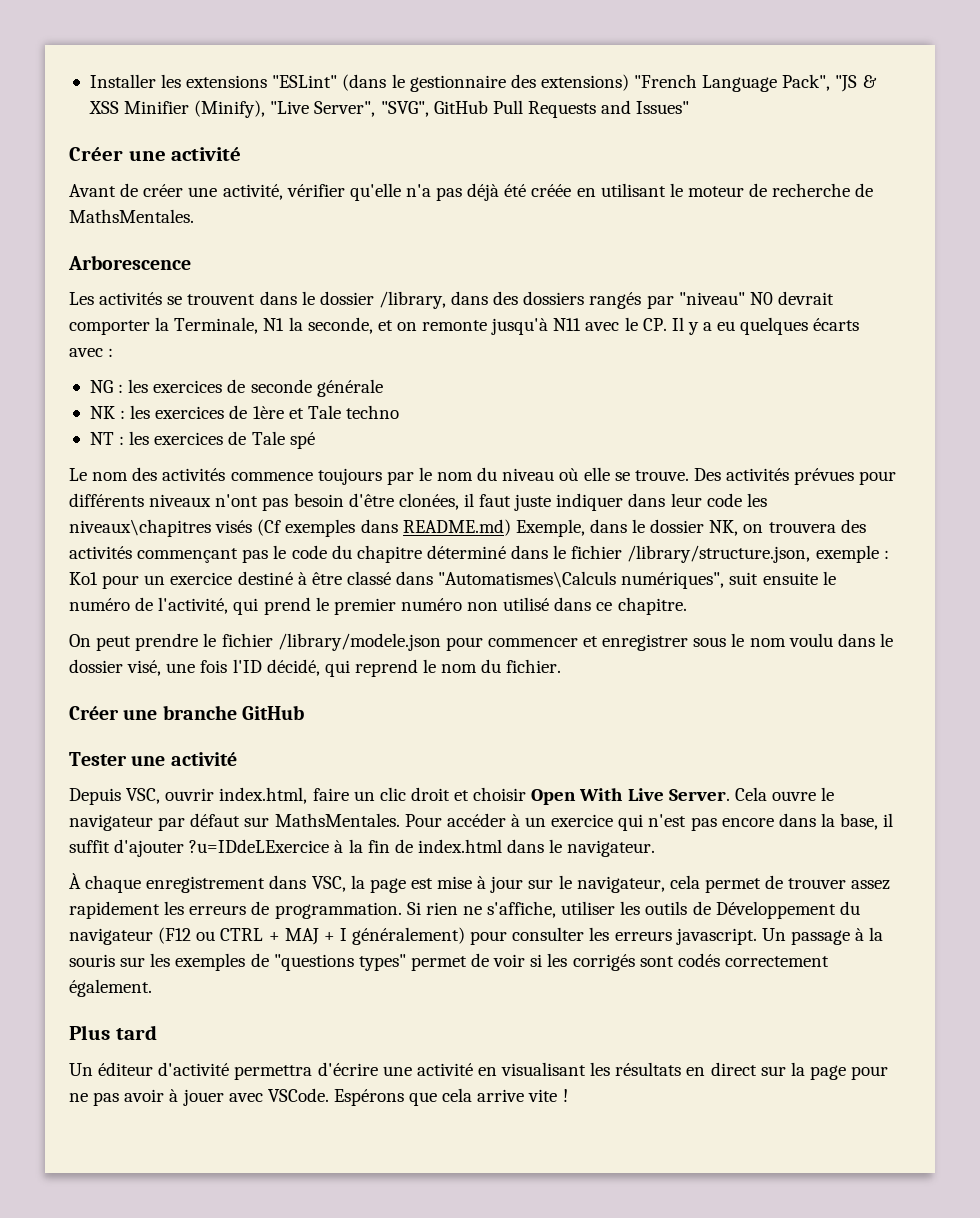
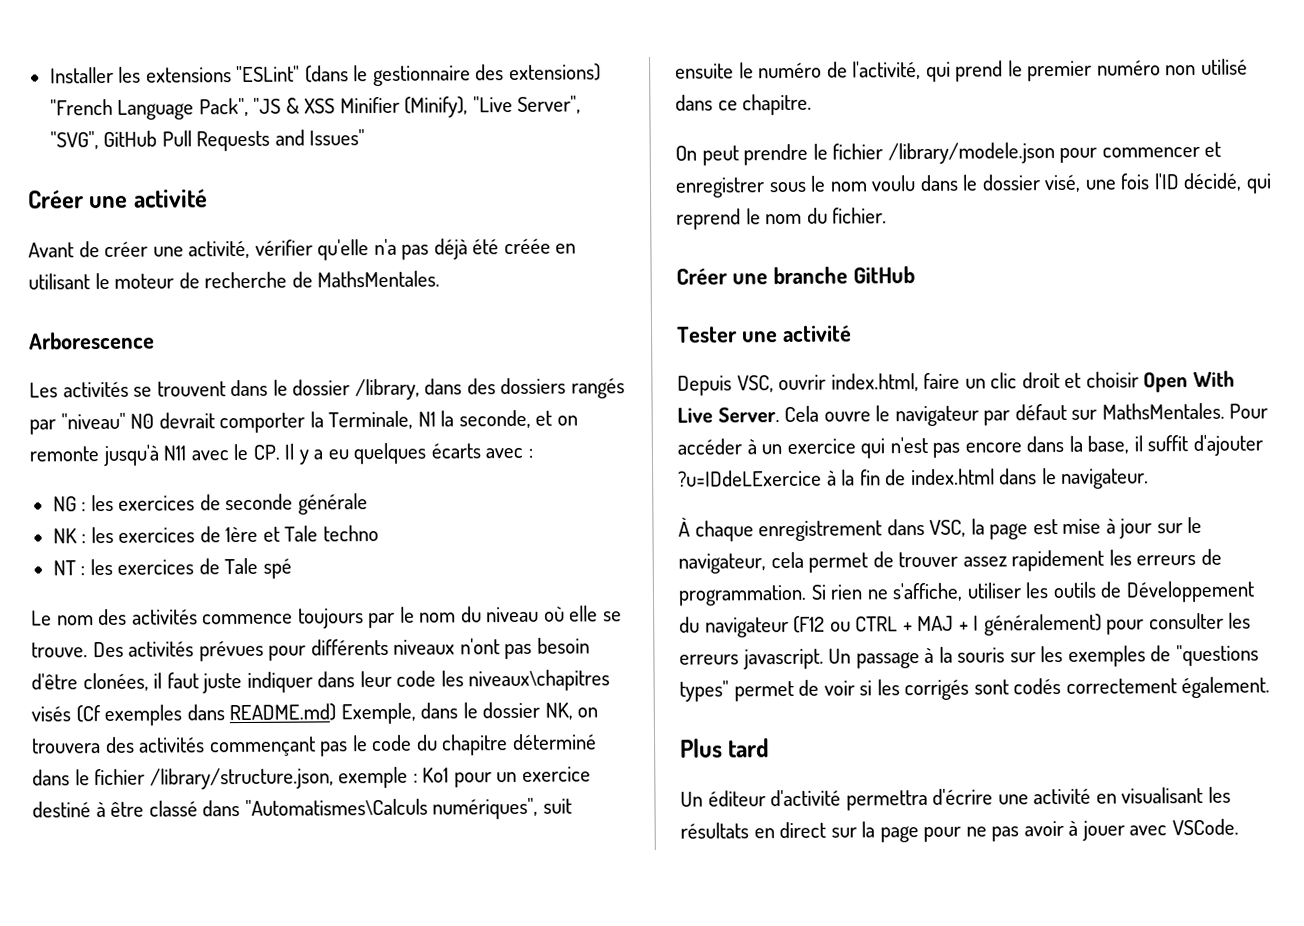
[333,1088,568,1106] Espérons que cela arrive vite ! -> (1239, 827) none

